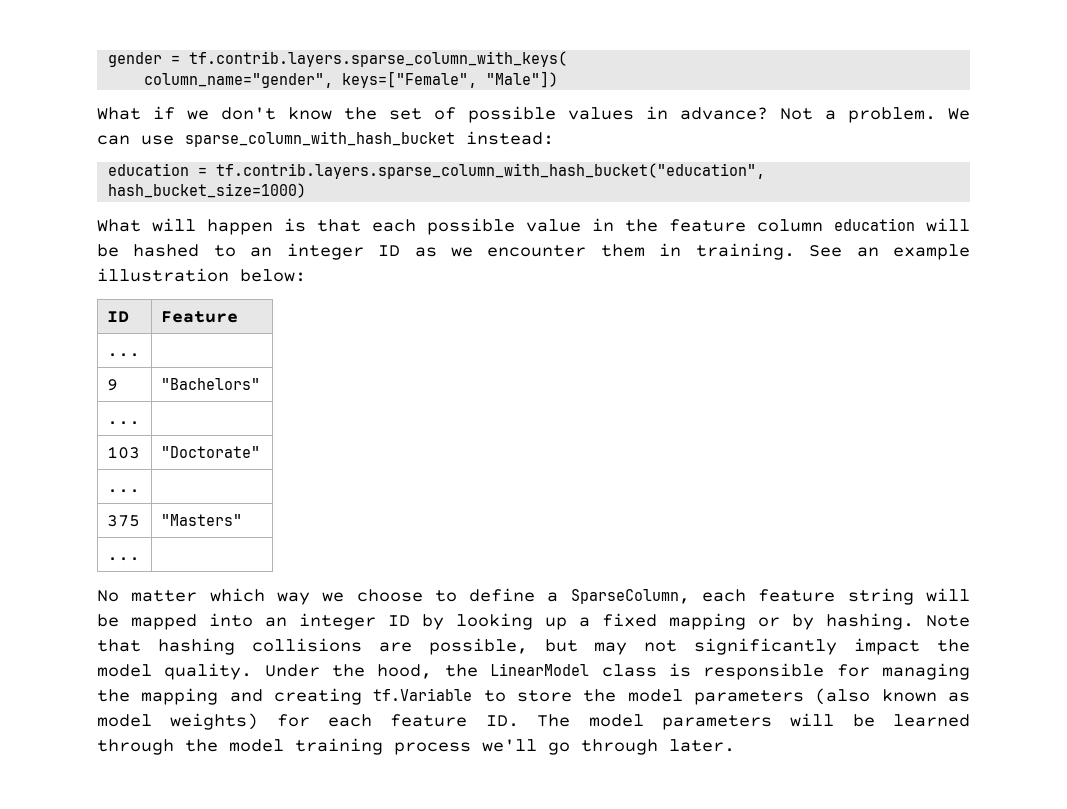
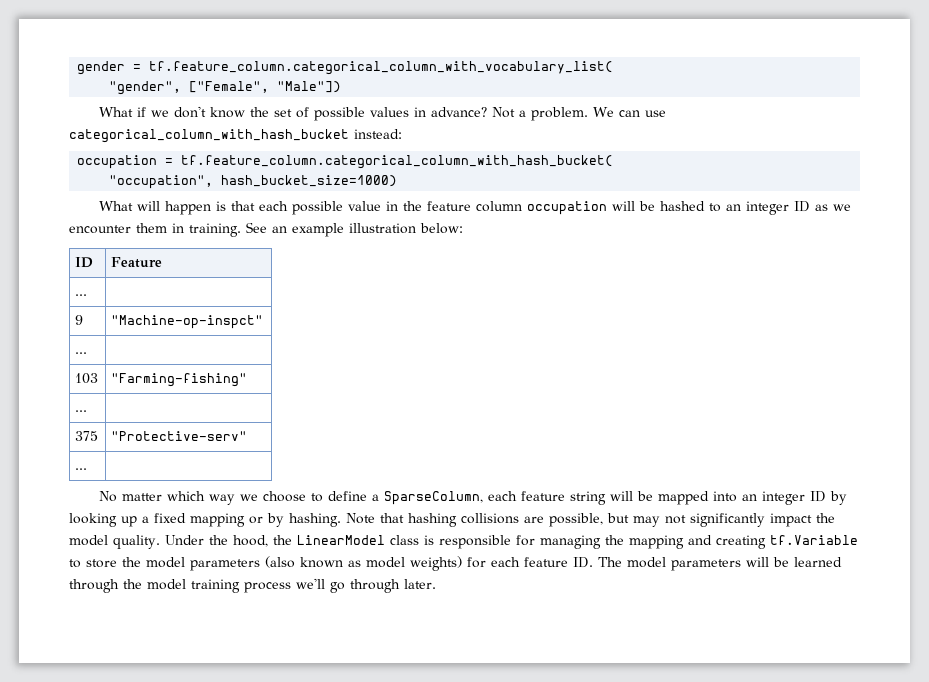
[189,51,568,67] [144,71,478,88] tf.contrib.layers.sparse_column_with_keys( // column_name="gender", keys=["Female", -> [149,61,614,75] [109,81,270,95] tf.feature_column.categorical_column_with_vocabulary_list( // "gender", ["Female",
[185,131,455,147] sparse_column_with_hash_bucket -> [69,129,349,143] categorical_column_with_hash_bucket
[108,163,766,179] education = tf.contrib.layers.sparse_column_with_hash_bucket("education", -> [77,155,614,169] [109,175,214,189] occupation = tf.feature_column.categorical_column_with_hash_bucket( // "occupation",
[834,218,915,231] education -> [527,201,608,215] occupation
[161,378,261,390] "Bachelors" -> [111,315,264,329] "Machine-op-inspct"
[161,446,261,458] "Doctorate" -> [111,373,248,387] "Farming-fishing"
[161,514,243,526] "Masters" -> [111,431,248,441] "Protective-serv"

